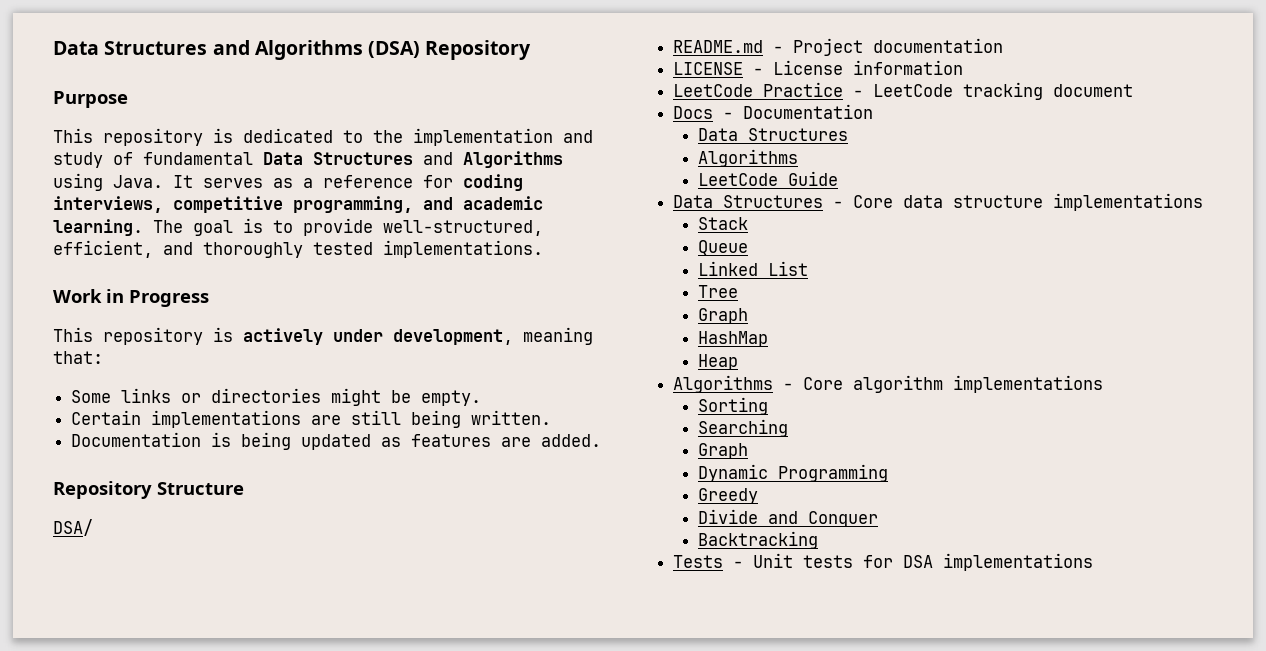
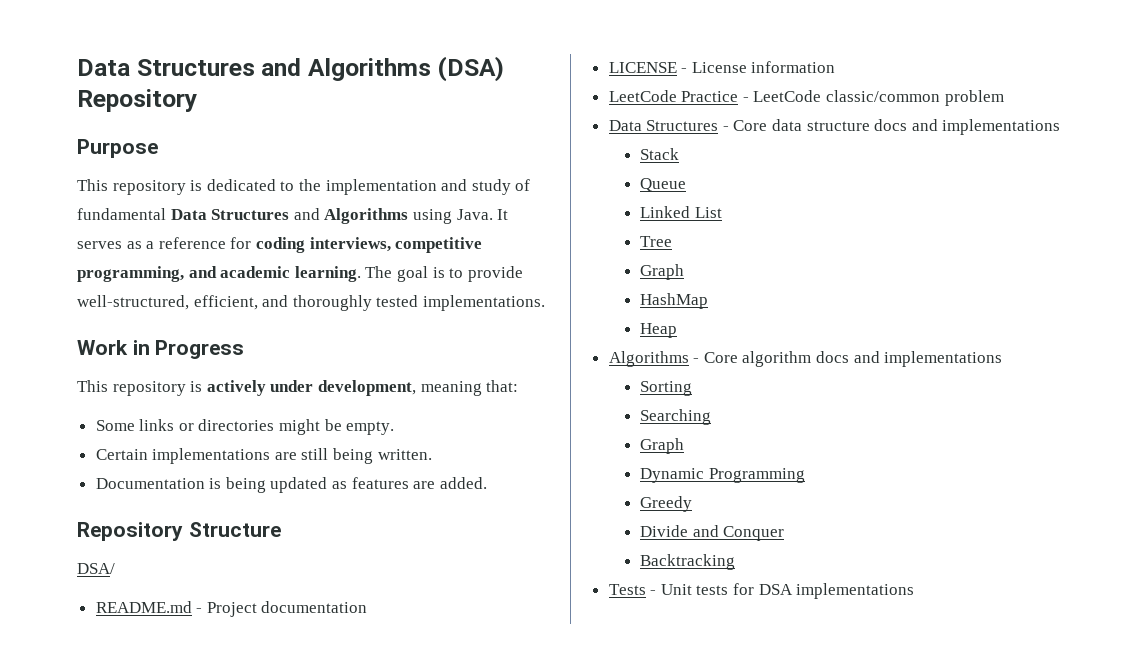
[963,82,1134,100] [673,104,874,119] [697,128,848,141] [697,149,798,167] [697,171,838,186] tracking document // Docs - Documentation // Data Structures // Algorithms // LeetCode Guide -> [826,90,1004,106] classic/common problem
(1044, 201) none -> [874,119,938,131] docs and
(944, 384) none -> [816,351,880,363] docs and

